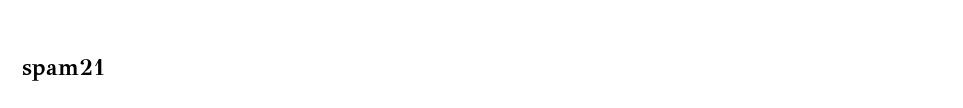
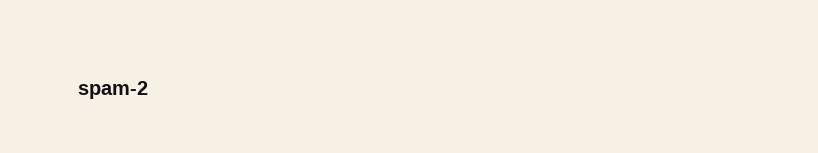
[22,59,105,81] spam21 -> [78,81,148,99] spam-2

